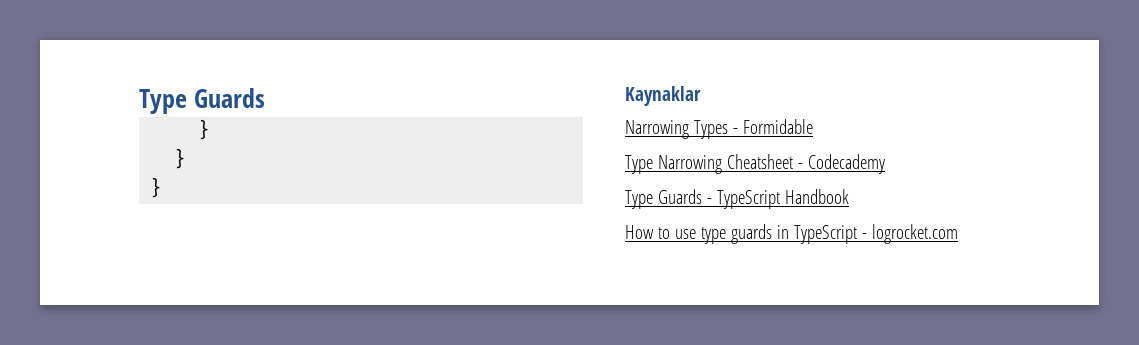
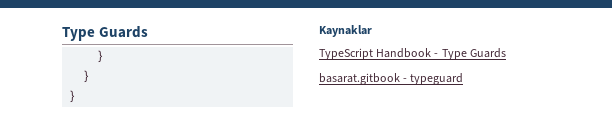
[625,119,813,139] [625,154,885,174] [625,189,849,209] [625,224,958,244] Narrowing Types - Formidable // Type Narrowing Cheatsheet - Codecademy // Type Guards - TypeScript Handbook // How to use type guards in TypeScript - logrocket.com -> [319,48,506,60] [319,73,464,85] TypeScript Handbook - Type Guards // basarat.gitbook - typeguard

